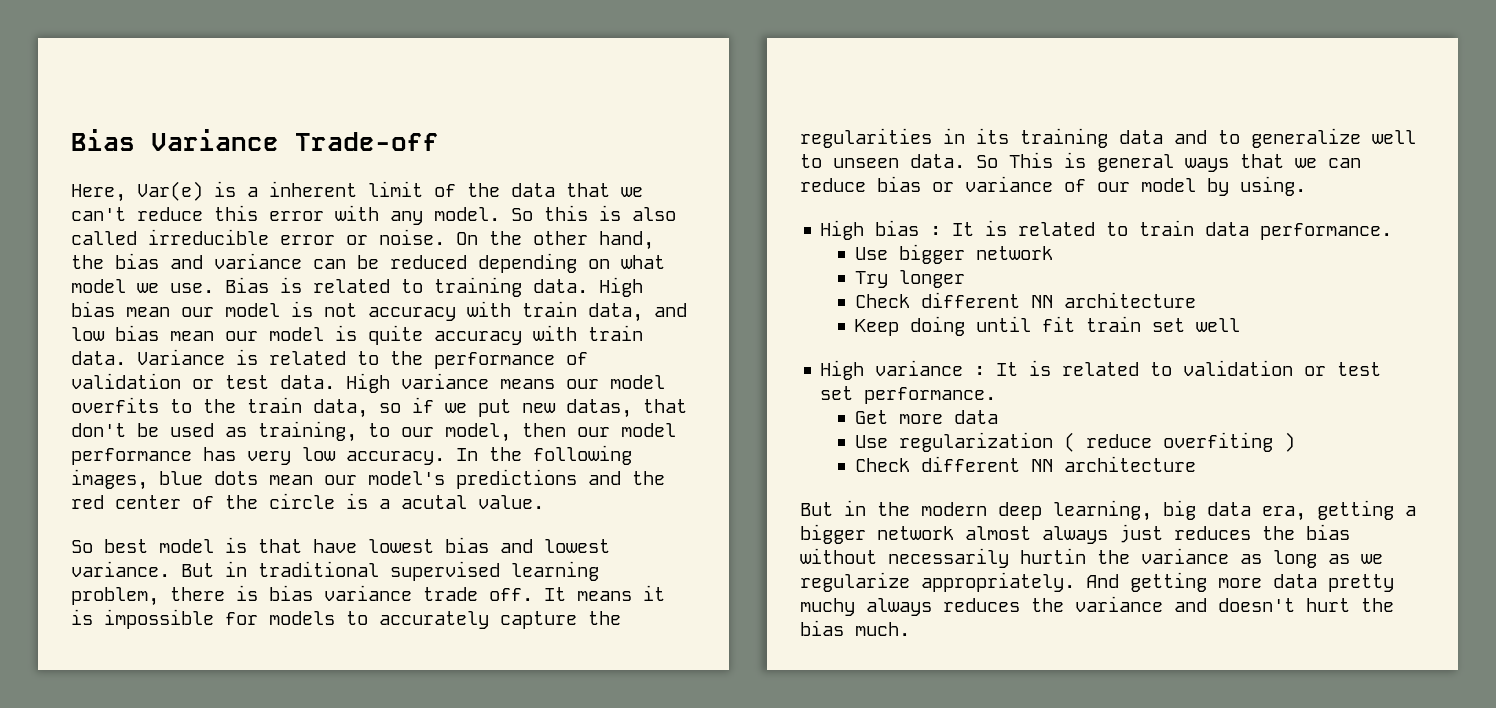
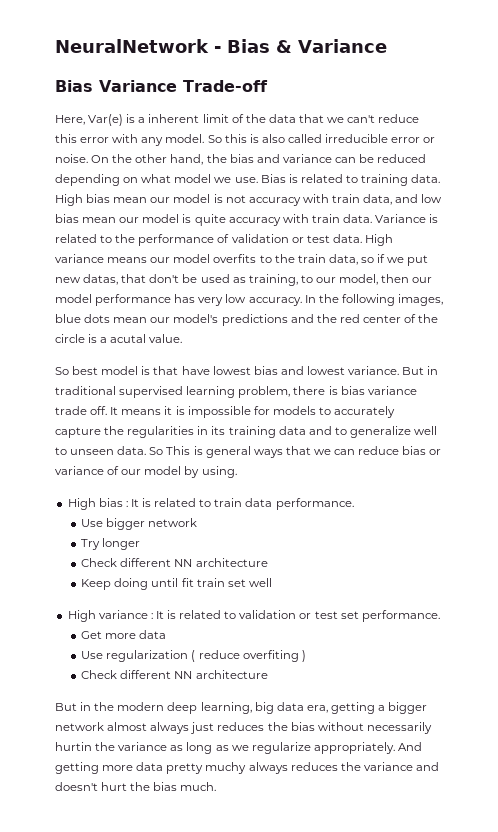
(71, 140) none -> [55,39,387,53] NeuralNetwork - Bias & Variance //

